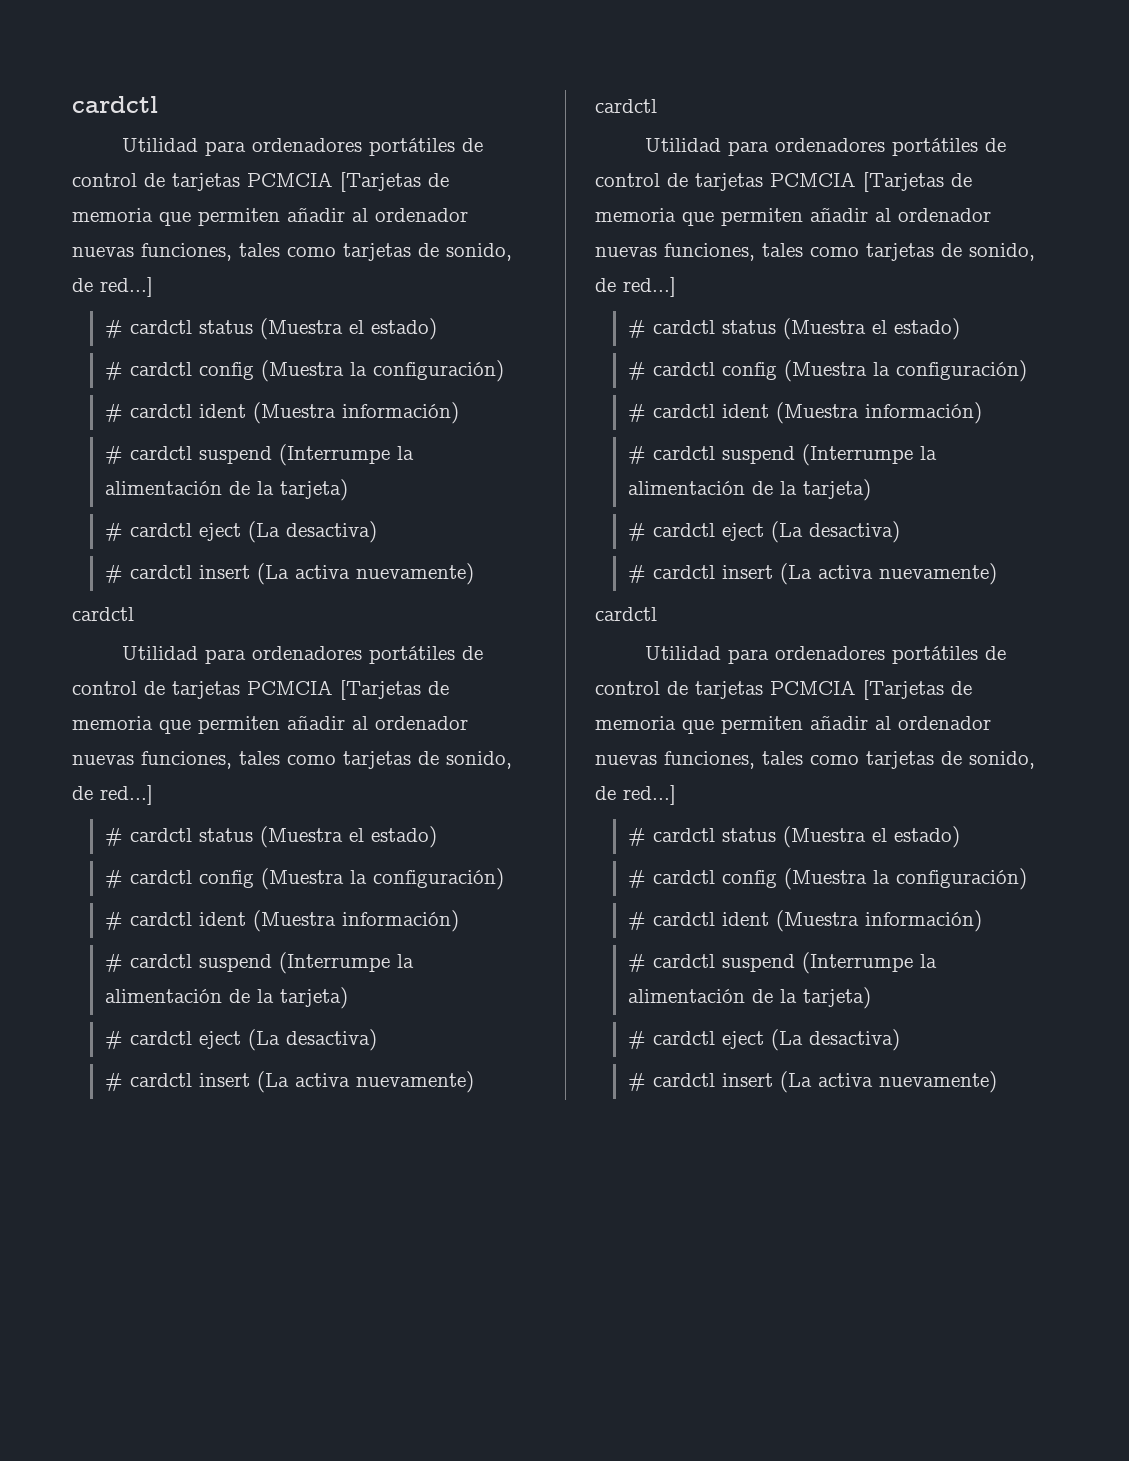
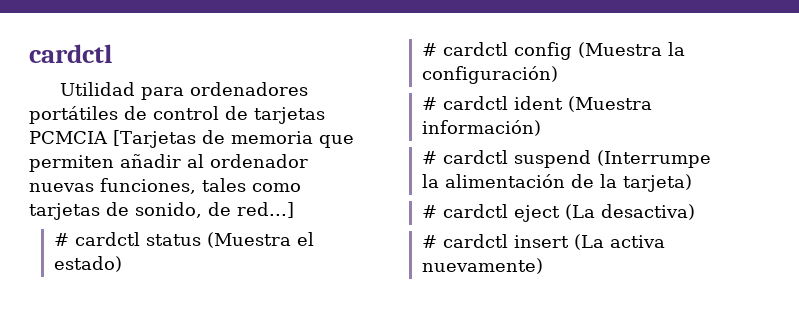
[72,607,134,621] [122,646,484,664] [72,680,449,700] [72,715,468,734] [72,751,512,769] [72,785,153,805] [104,826,437,848] [104,868,504,890] [104,910,459,932] [104,952,414,974] [104,987,348,1009] [104,1029,377,1051] [104,1071,474,1093] [595,99,657,113] [645,138,1007,156] [595,172,972,192] [595,207,991,226] [595,243,1035,261] [595,277,676,297] [627,318,960,340] [627,360,1027,382] [627,402,982,424] [627,444,937,466] [627,479,871,501] [627,521,900,543] [627,563,997,585] [595,607,657,621] [645,646,1007,664] [595,680,972,700] [595,715,991,734] [595,751,1035,769] [595,785,676,805] [627,826,960,848] [627,868,1027,890] [627,910,982,932] [627,952,937,974] [627,987,871,1009] [627,1029,900,1051] [627,1071,997,1093] // cardctl // Utilidad para ordenadores portátiles de control de tarjetas PCMCIA [Tarjetas de memoria que permiten añadir al ordenador nuevas funciones, tales como tarjetas de sonido, de red...] // # cardctl status (Muestra el estado) // # cardctl config (Muestra la configuración) // # cardctl ident (Muestra información) // # cardctl suspend (Interrumpe la alimentación de la tarjeta) // # cardctl eject (La desactiva) // # cardctl insert (La activa nuevamente) // cardctl // Utilidad para ordenadores portátiles de control de tarjetas PCMCIA [Tarjetas de memoria que permiten añadir al ordenador nuevas funciones, tales como tarjetas de sonido, de red...] // # cardctl status (Muestra el estado) // # cardctl config (Muestra la configuración) // # cardctl ident (Muestra información) // # cardctl suspend (Interrumpe la alimentación de la tarjeta) // # cardctl eject (La desactiva) // # cardctl insert (La activa nuevamente) // cardctl // Utilidad para ordenadores portátiles de control de tarjetas PCMCIA [Tarjetas de memoria que permiten añadir al ordenador nuevas funciones, tales como tarjetas de sonido, de red...] // # cardctl status (Muestra el estado) // # cardctl config (Muestra la configuración) // # cardctl ident (Muestra información) // # cardctl suspend (Interrumpe la alimentación de la tarjeta) // # cardctl eject (La desactiva) // # cardctl insert (La activa nuevamente) -> (543, 266) none

